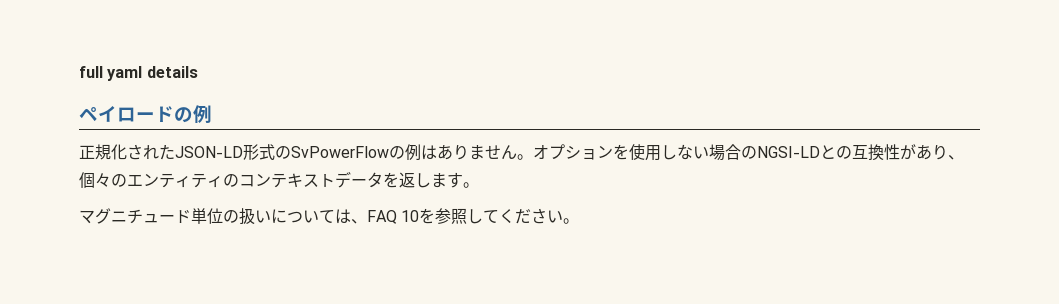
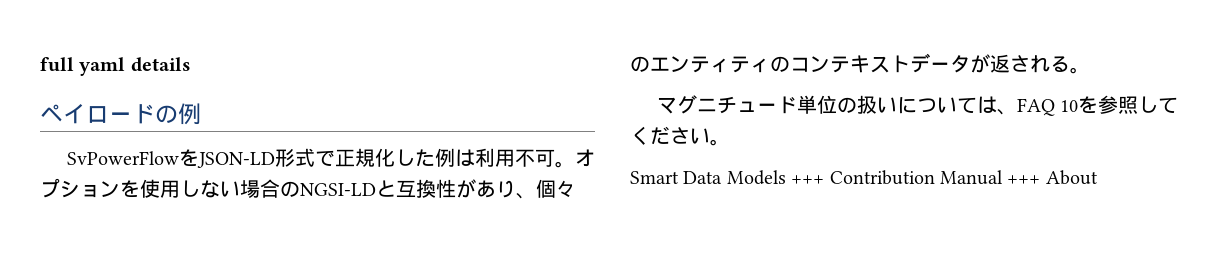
[79,144,517,161] 正規化されたJSON-LD形式のSvPowerFlowの例はありません -> [66,148,555,168] SvPowerFlowをJSON-LD形式で正規化した例は利用不可
[836,146,852,159] の -> (396, 188) none
[383,172,463,188] を返します -> [970,54,1070,73] が返される
(580, 221) none -> [630,170,1098,185] // Smart Data Models +++ Contribution Manual +++ About

